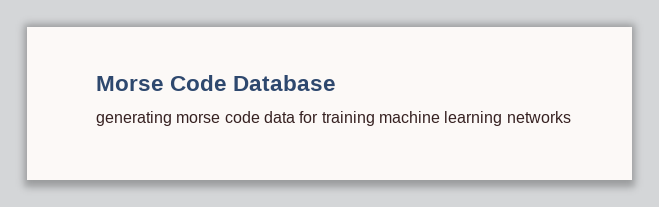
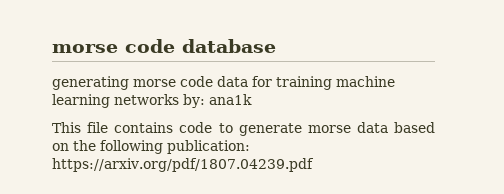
[96,75,337,91] Morse Code Database -> [52,39,276,53] morse code database
(571, 117) none -> [183,94,252,108] [52,122,435,136] [52,140,250,154] [52,158,314,172] by: ana1k // This file contains code to generate morse data based on the following publication: https://arxiv.org/pdf/1807.04239.pdf

